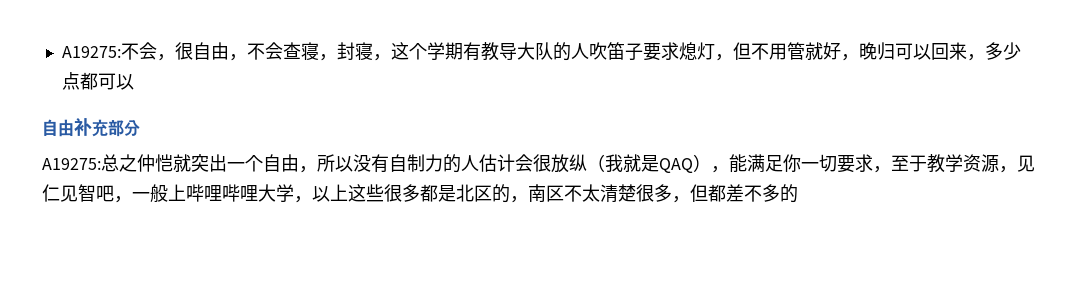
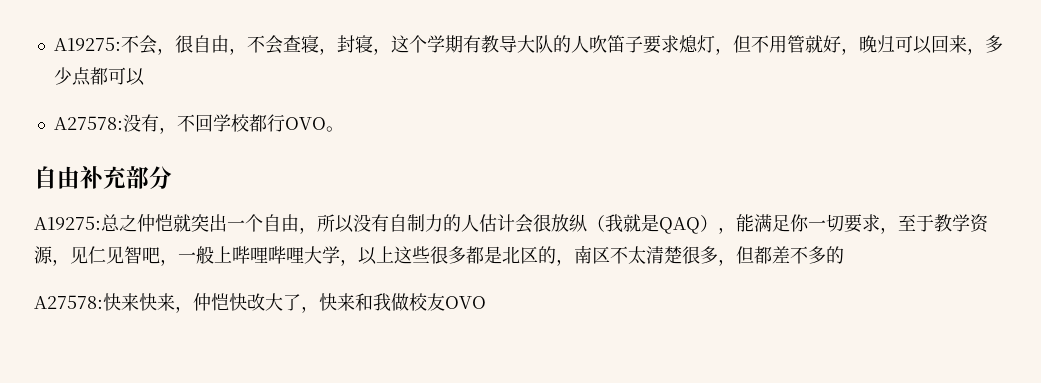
(134, 82) none -> [53,114,344,134] // A27578:没有，不回学校都行OVO。
(798, 193) none -> [34,293,486,313] // A27578:快来快来，仲恺快改大了，快来和我做校友OVO

